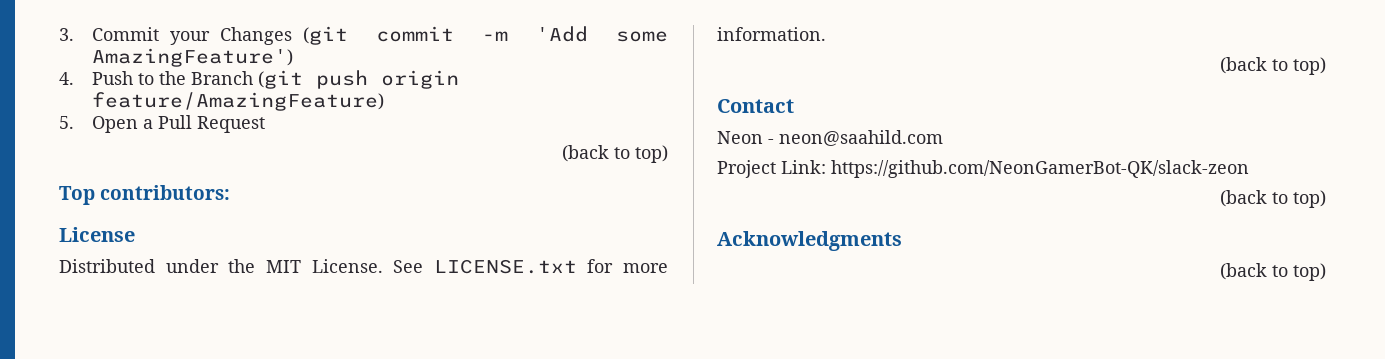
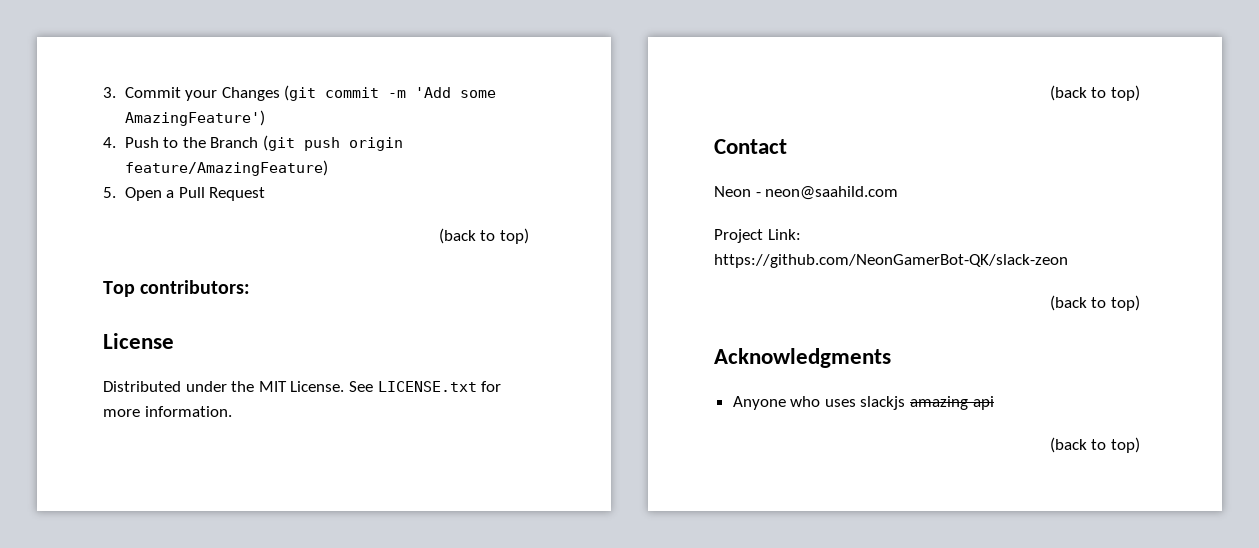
(902, 241) none -> [732,396,994,410] // Anyone who uses slackjs amazing api

